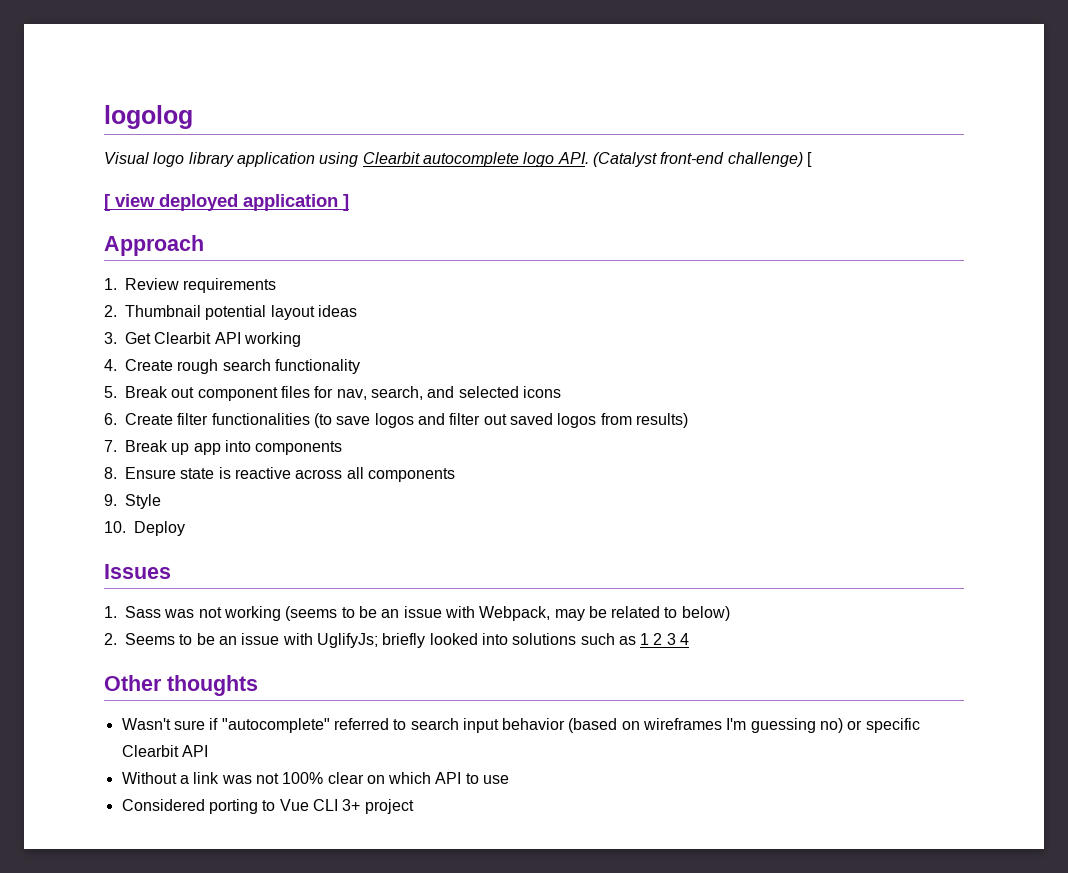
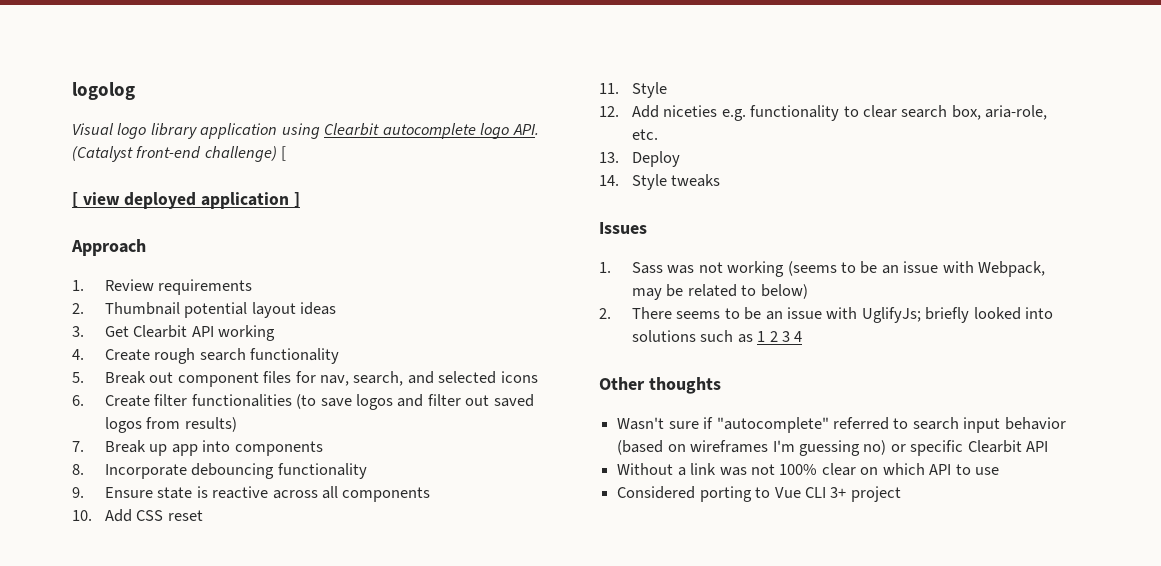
(117, 473) none -> [104,463,367,479] [72,487,84,498] Incorporate debouncing functionality // 9.
[104,494,161,509] [104,521,185,536] 9. Style // 10. Deploy -> [72,509,203,522] [599,82,667,98] [599,105,1048,121] [631,129,658,140] [599,151,680,167] [599,174,721,190] 10. Add CSS reset // 11. Style // 12. Add niceties e.g. functionality to clear search box, aria-role, etc. // 13. Deploy // 14. Style tweaks
[125,633,175,645] Seems -> [631,307,721,319] There seems

